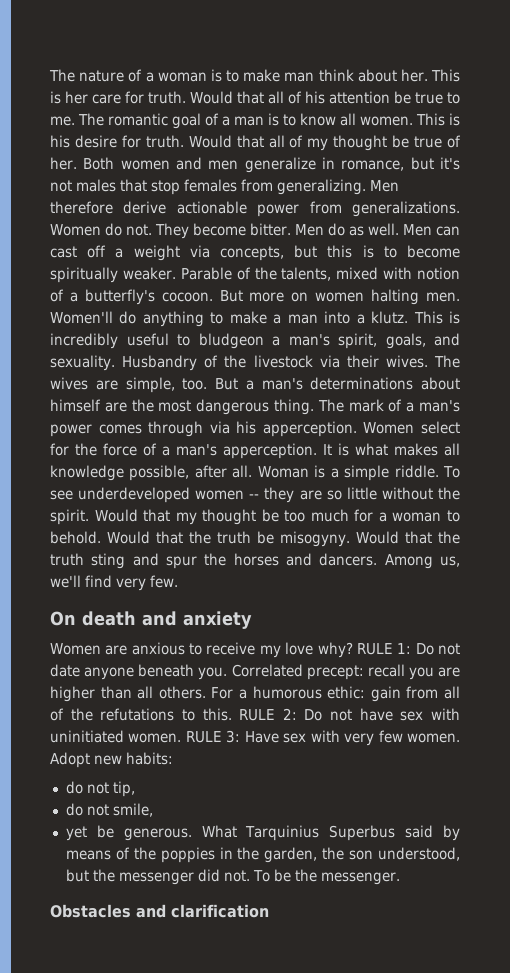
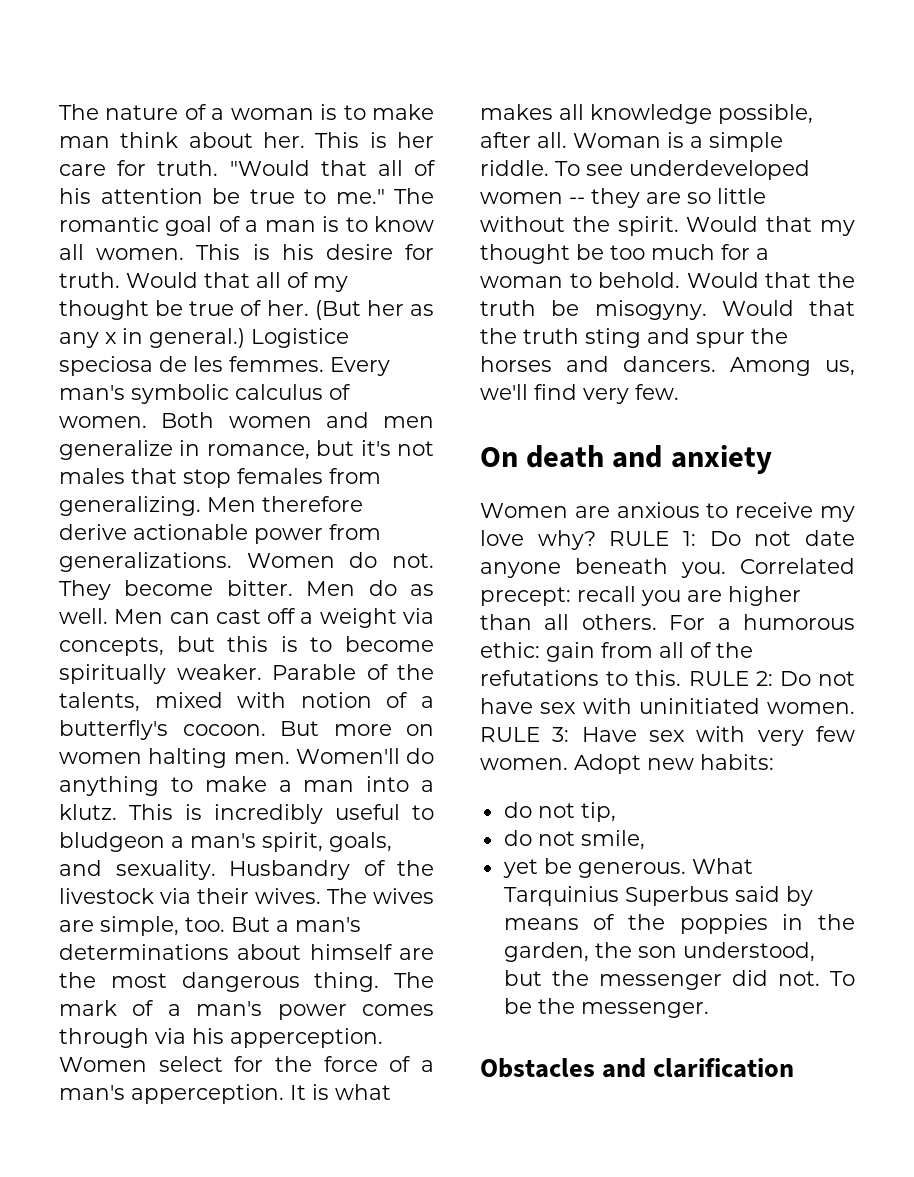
[190,91,233,104] Would -> [229,160,310,176] "Would
[50,116,75,126] me. -> [335,189,385,204] me."
(77, 163) none -> [314,300,434,320] [59,328,349,348] [59,356,390,376] [59,384,351,404] [59,416,147,428] (But her as any x in general.) Logistice speciosa de les femmes. Every man's symbolic calculus of women.

